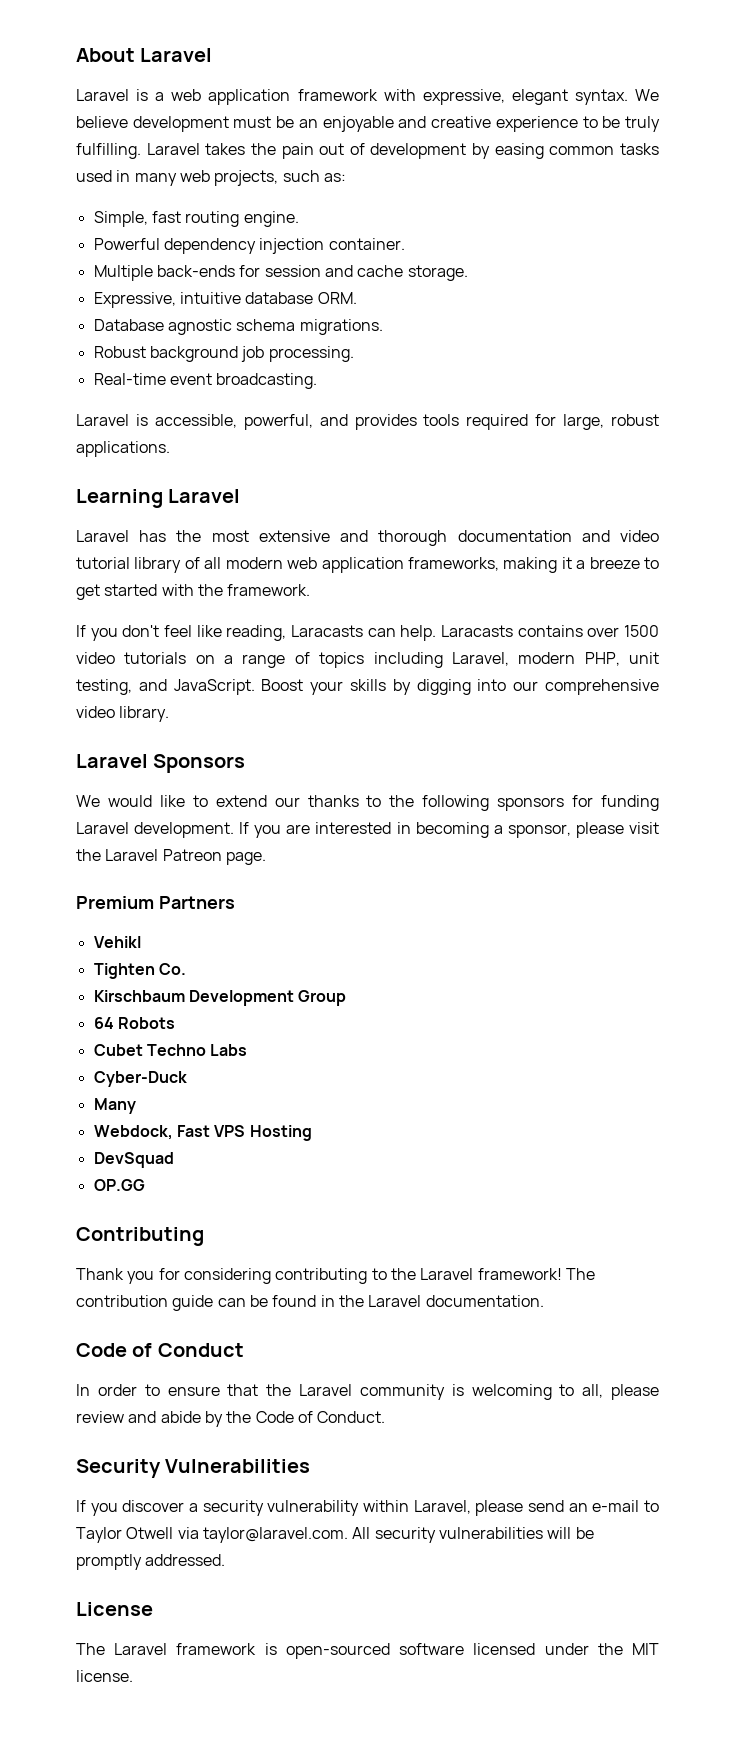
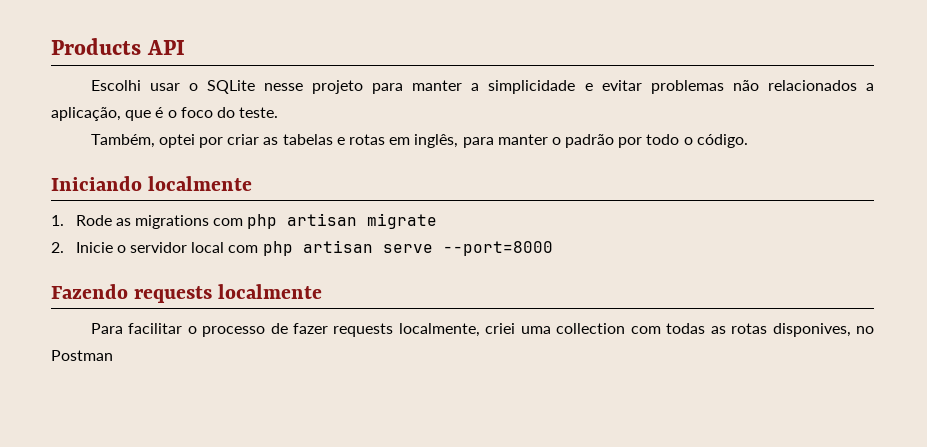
[76,48,213,62] [76,89,660,105] [76,116,661,132] [76,143,659,159] [76,170,346,186] [93,211,299,227] [93,238,405,254] [93,265,468,281] [93,292,357,308] [93,319,383,335] [93,346,354,362] [93,373,318,389] [76,414,660,430] [76,441,170,457] [76,489,241,508] [76,530,659,546] [76,557,659,573] [76,584,311,600] [76,625,660,641] [76,652,660,668] [76,679,659,695] [76,706,170,722] [76,754,246,773] [76,795,659,811] [76,822,659,838] [76,849,266,865] [76,896,235,909] [93,936,141,948] [93,963,186,979] [93,990,347,1006] [93,1017,175,1029] [93,1044,248,1056] [93,1071,187,1087] [93,1098,136,1114] [93,1125,312,1141] [93,1152,174,1168] [93,1179,145,1191] [76,1227,204,1246] [76,1268,595,1284] [76,1295,544,1311] [76,1343,244,1357] [76,1384,659,1400] [76,1411,386,1427] [76,1459,311,1478] [76,1500,659,1516] [76,1527,594,1543] [76,1554,226,1570] [76,1602,153,1616] [76,1643,659,1659] [76,1670,133,1682] About Laravel // Laravel is a web application framework with expressive, elegant syntax. We believe development must be an enjoyable and creative experience to be truly fulfilling. Laravel takes the pain out of development by easing common tasks used in many web projects, such as: // Simple, fast routing engine. // Powerful dependency injection container. // Multiple back-ends for session and cache storage. // Expressive, intuitive database ORM. // Database agnostic schema migrations. // Robust background job processing. // Real-time event broadcasting. // Laravel is accessible, powerful, and provides tools required for large, robust applications. // Learning Laravel // Laravel has the most extensive and thorough documentation and video tutorial library of all modern web application frameworks, making it a breeze to get started with the framework. // If you don't feel like reading, Laracasts can help. Laracasts contains over 1500 video tutorials on a range of topics including Laravel, modern PHP, unit testing, and JavaScript. Boost your skills by digging into our comprehensive video library. // Laravel Sponsors // We would like to extend our thanks to the following sponsors for funding Laravel development. If you are interested in becoming a sponsor, please visit the Laravel Patreon page. // Premium Partners // Vehikl // Tighten Co. // Kirschbaum Development Group // 64 Robots // Cubet Techno Labs // Cyber-Duck // Many // Webdock, Fast VPS Hosting // DevSquad // OP.GG // Contributing // Thank you for considering contributing to the Laravel framework! The contribution guide can be found in the Laravel documentation. // Code of Conduct // In order to ensure that the Laravel community is welcoming to all, please review and abide by the Code of Conduct. // Security Vulnerabilities // If you discover a security vulnerability within Laravel, please send an e-mail to Taylor Otwell via taylor@laravel.com. All security vulnerabilities will be promptly addressed. // License // The Laravel framework is open-sourced software licensed under the MIT license. -> [51,38,185,55] [90,80,874,94] [51,107,279,121] [90,134,748,148] [51,176,253,191] [51,213,438,229] [51,240,553,256] [51,284,323,303] [90,323,875,337] [51,350,113,361] Products API // Escolhi usar o SQLite nesse projeto para manter a simplicidade e evitar problemas não relacionados a aplicação, que é o foco do teste. // Também, optei por criar as tabelas e rotas em inglês, para manter o padrão por todo o código. // Iniciando localmente // 1. Rode as migrations com php artisan migrate // 2. Inicie o servidor local com php artisan serve --port=8000 // Fazendo requests localmente // Para facilitar o processo de fazer requests localmente, criei uma collection com todas as rotas disponives, no Postman

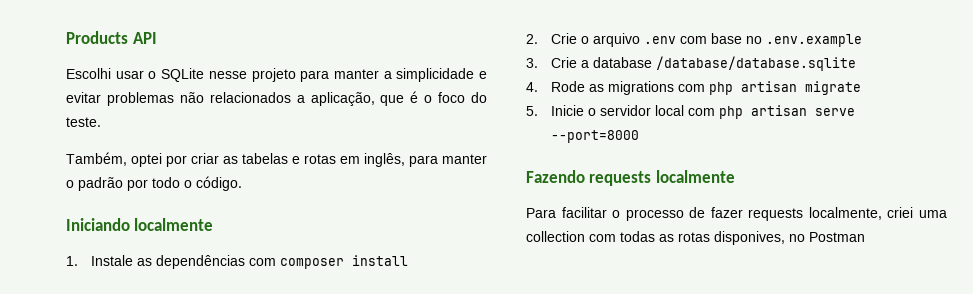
(64, 220) none -> [90,255,408,269] [526,33,862,47] [526,56,856,71] [526,82,538,92] Instale as dependências com composer install // 2. Crie o arquivo .env com base no .env.example // 3. Crie a database /database/database.sqlite // 4.
[51,242,64,253] 2. -> [526,106,538,116] 5.

